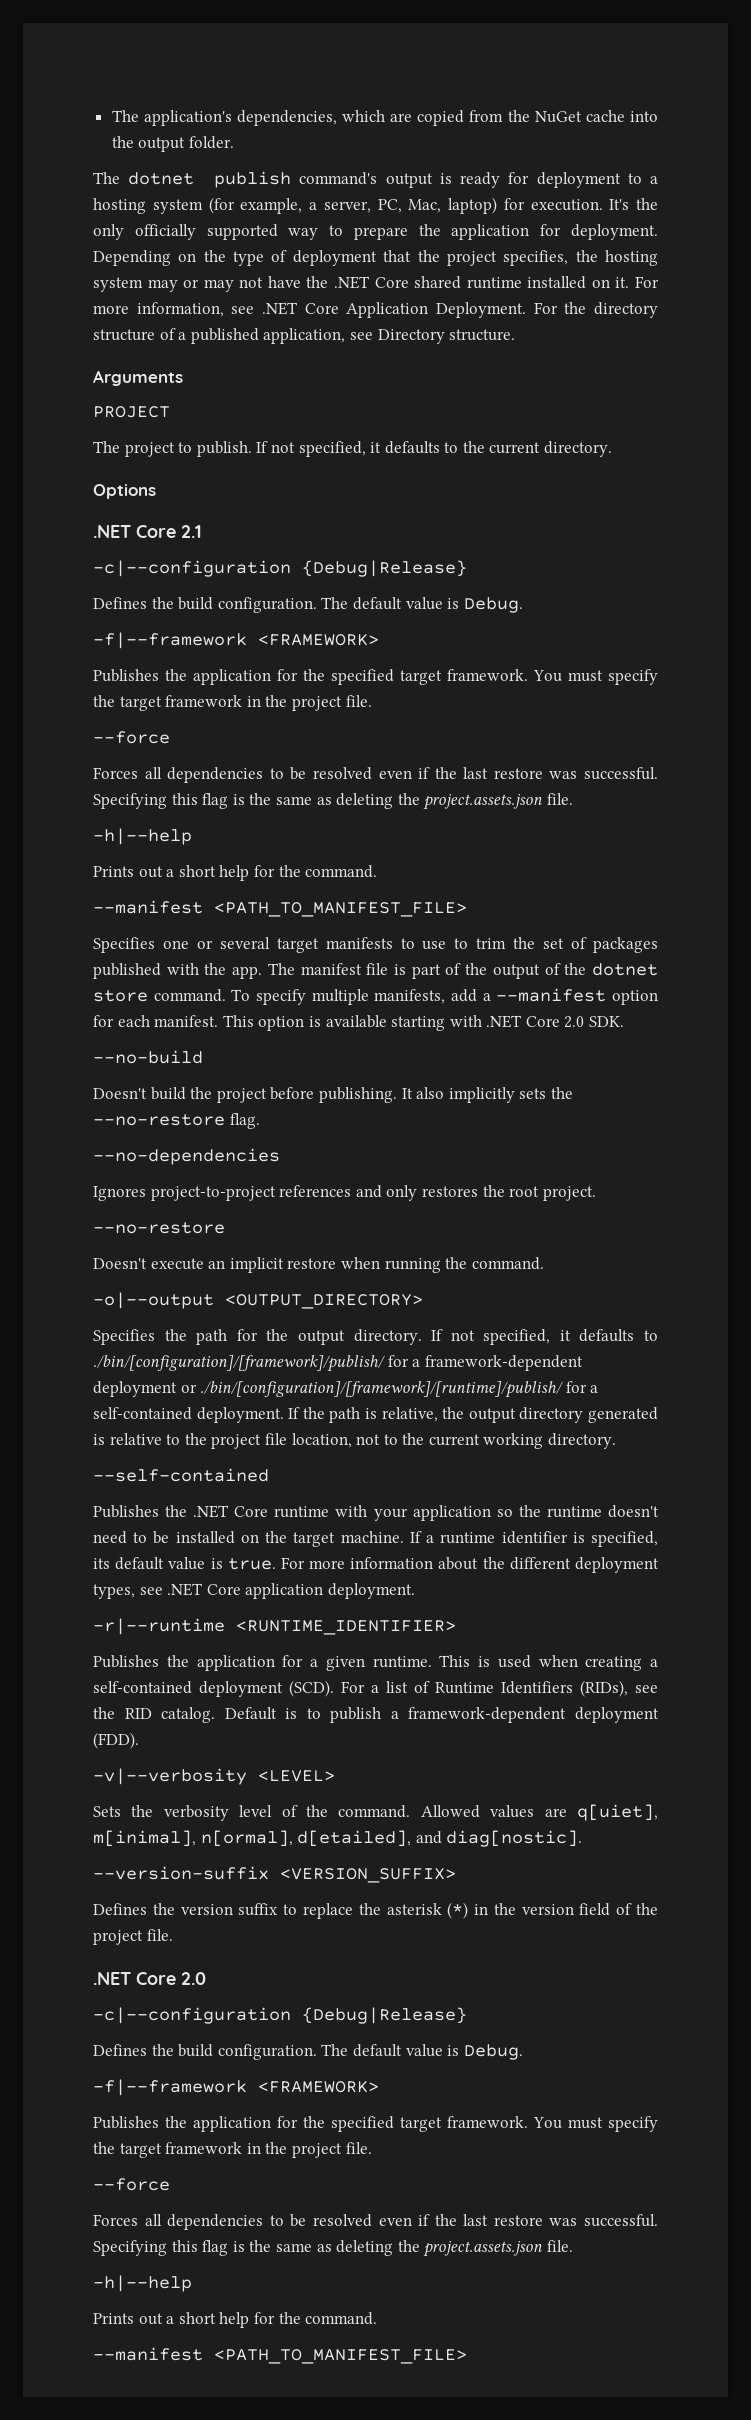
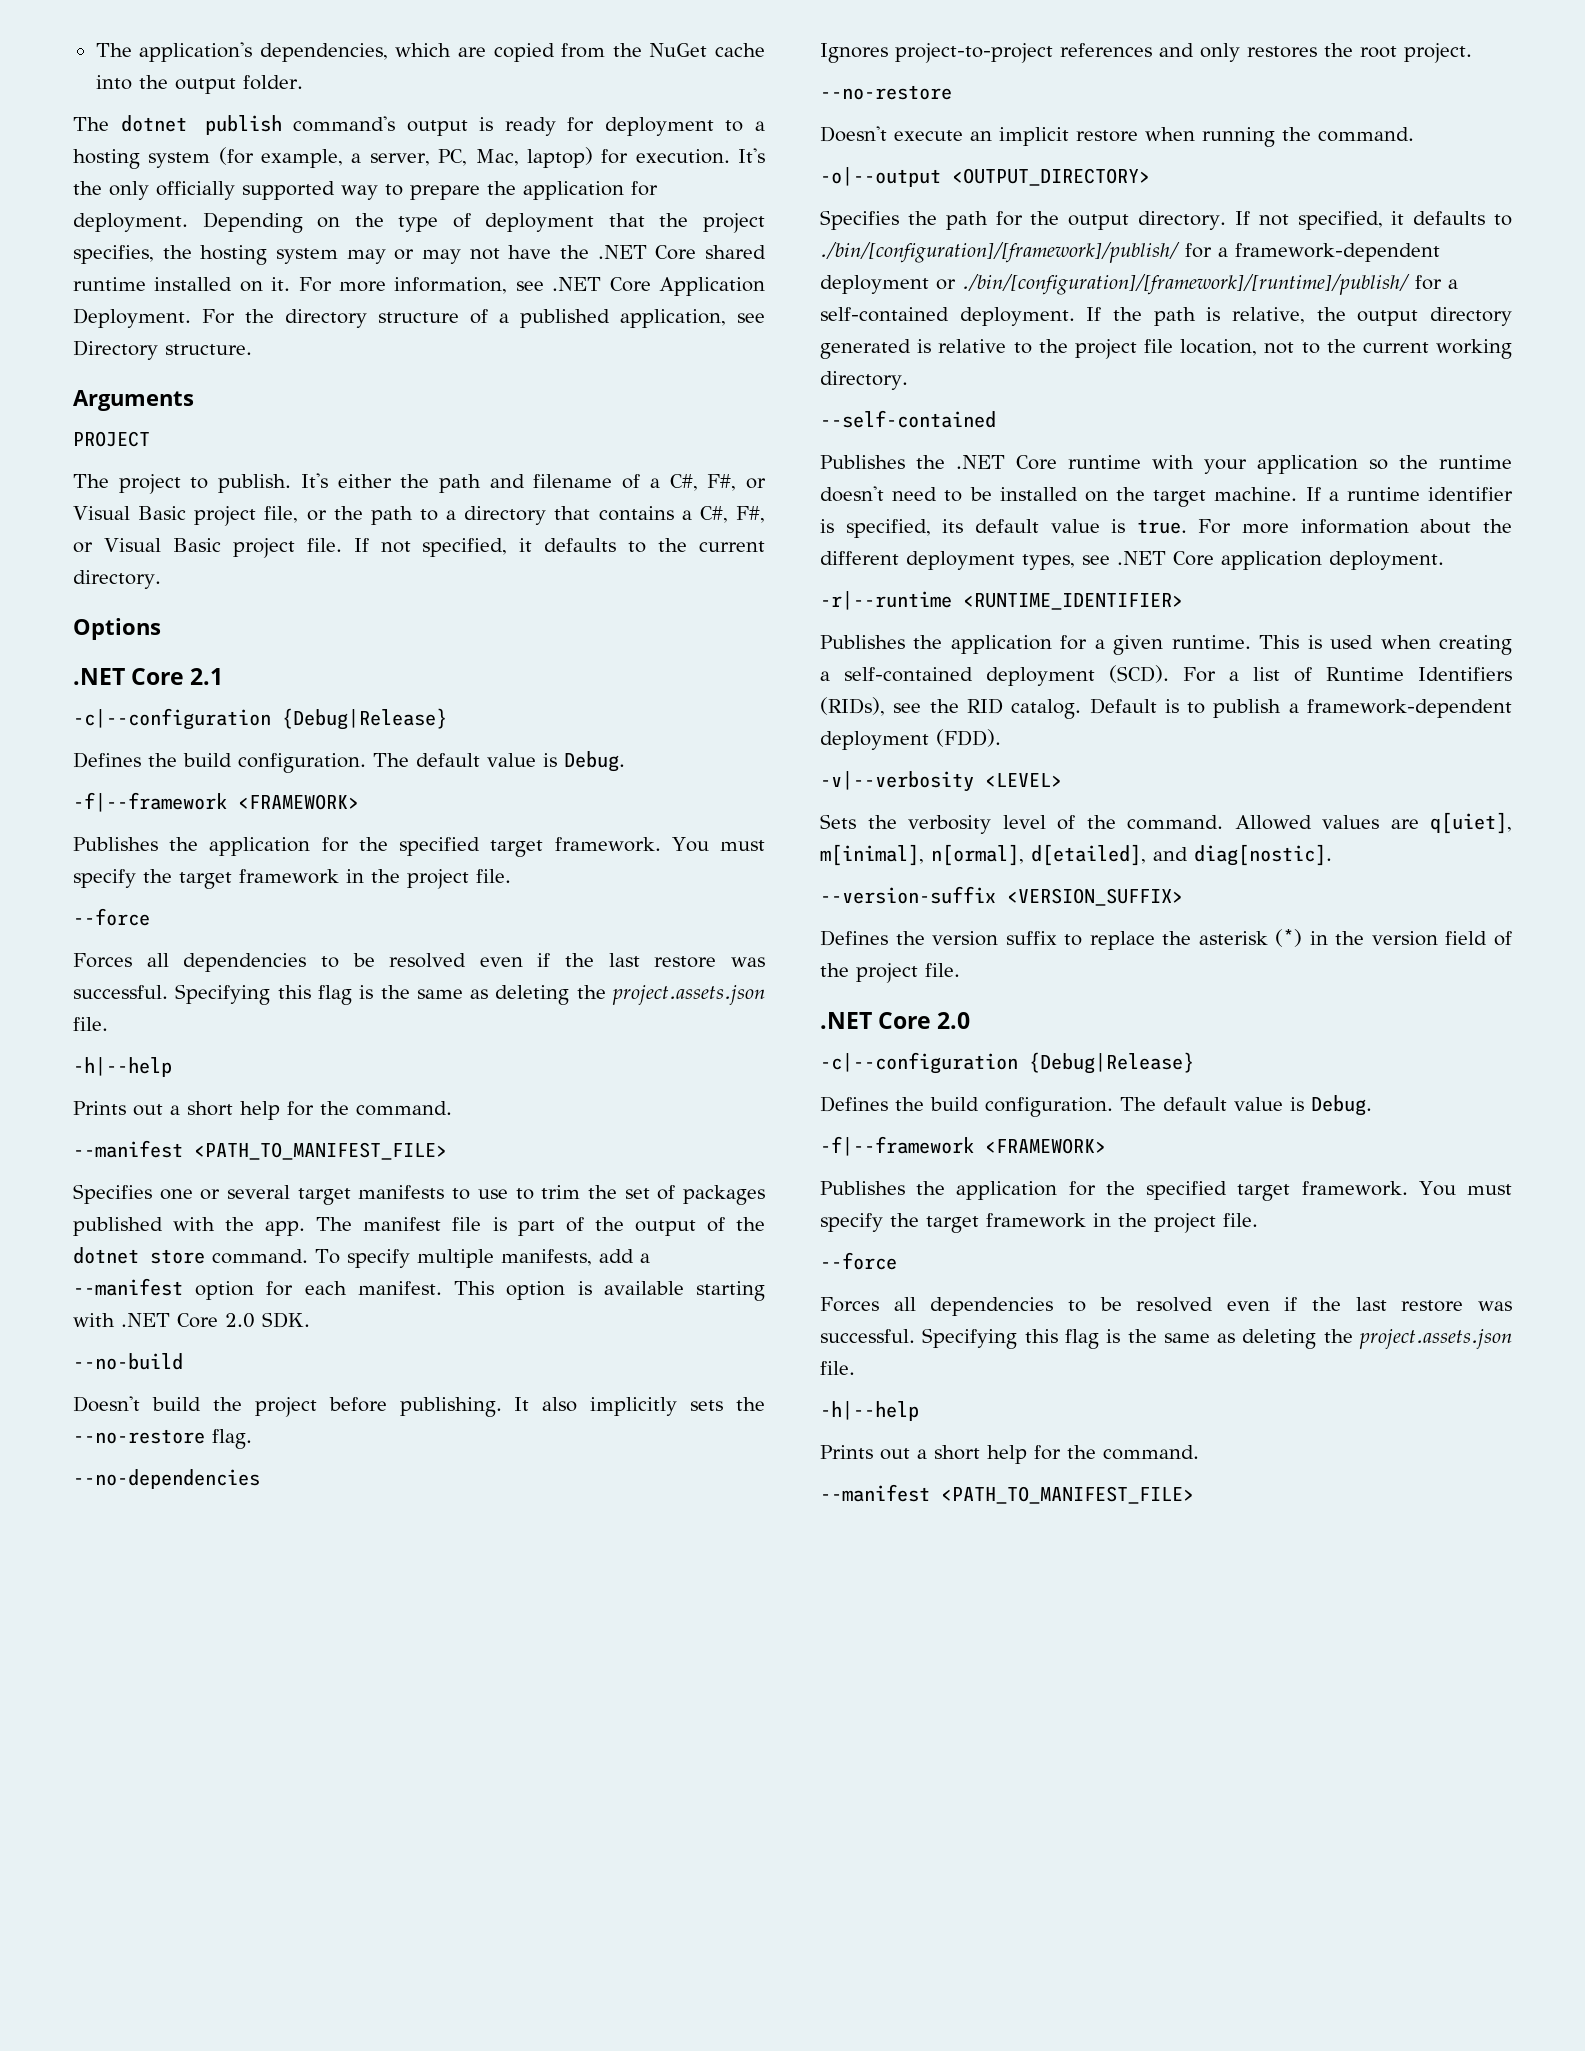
(252, 449) none -> [300,473,766,493] [73,506,765,526] [73,538,342,558] It's either the path and filename of a C#, F#, or Visual Basic project file, or the path to a directory that contains a C#, F#, or Visual Basic project file.

